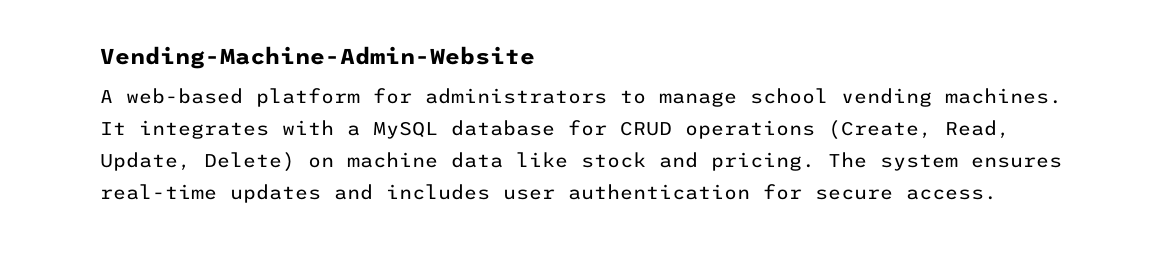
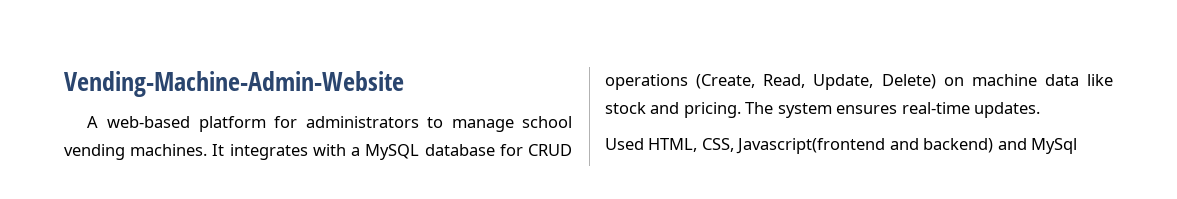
[230,184,997,203] updates and includes user authentication for secure access. -> [974,102,1041,118] [605,138,1078,154] updates. // Used HTML, CSS, Javascript(frontend and backend) and MySql

